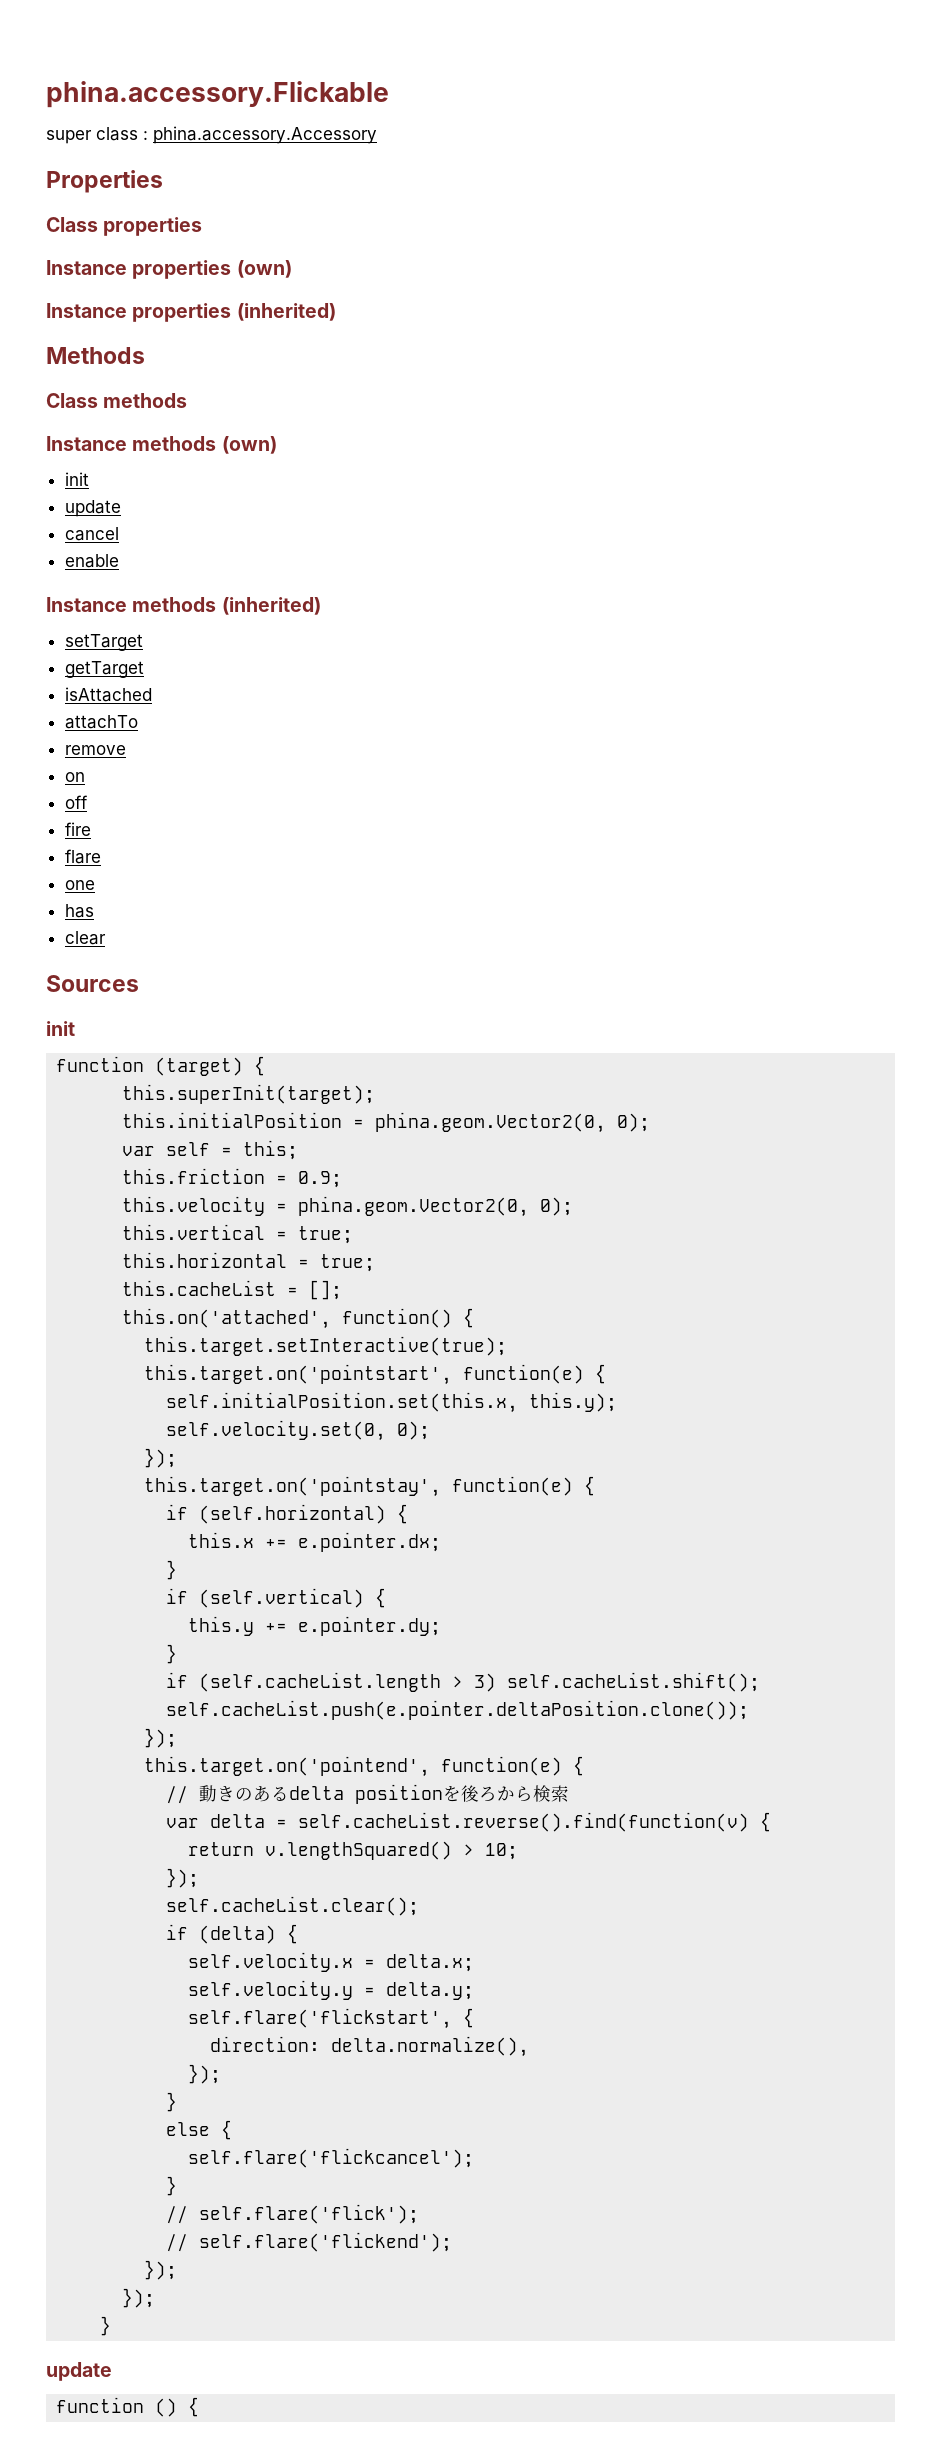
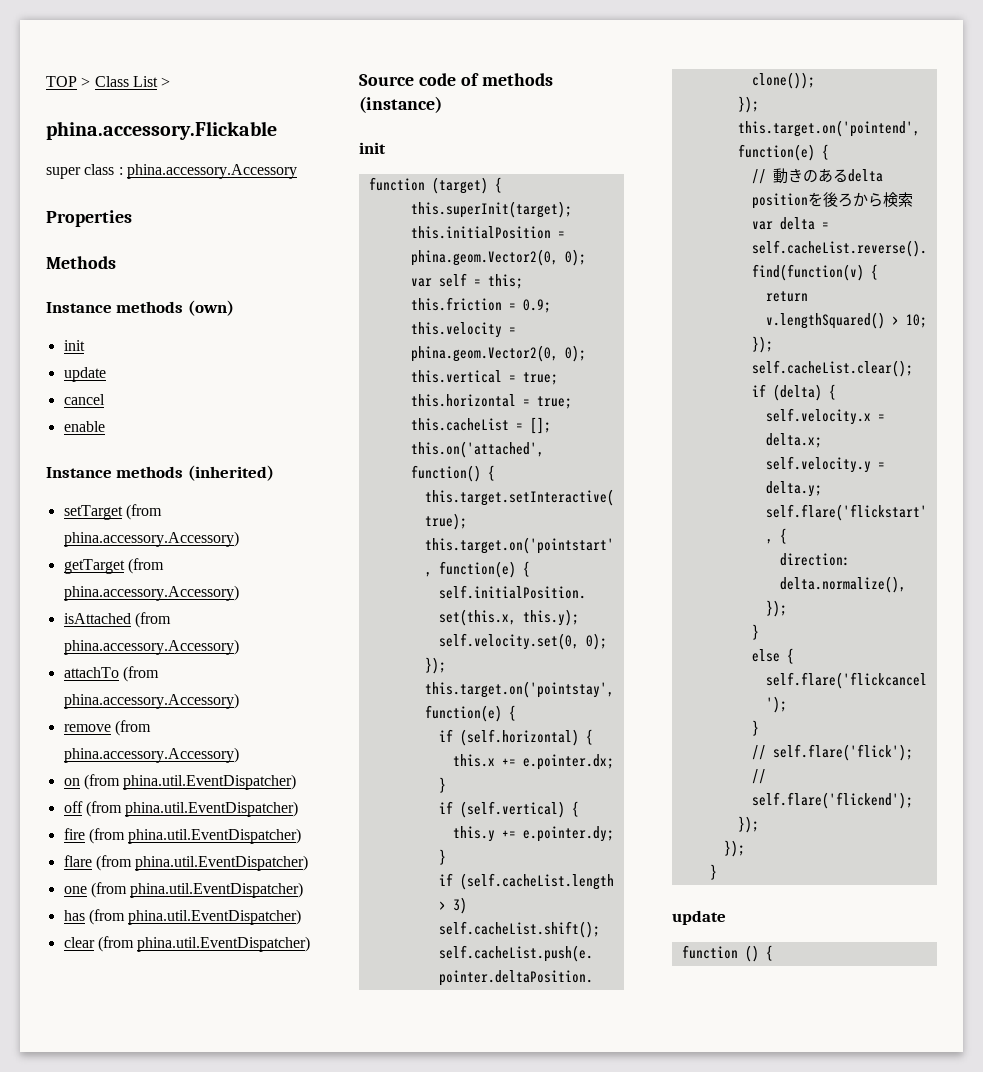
(46, 94) none -> [46,76,171,87] TOP > Class List > //
[46,217,203,236] [46,260,292,279] [46,303,336,322] // Class properties // Instance properties (own) // Instance properties (inherited) -> (132, 218) none
[46,393,188,408] // Class methods -> (116, 262) none
(143, 642) none -> [125,504,162,520] [63,531,239,547] (from phina.accessory.Accessory)
(144, 669) none -> [127,558,164,574] [63,585,239,601] (from phina.accessory.Accessory)
(152, 694) none -> [134,612,171,628] [63,639,239,655] (from phina.accessory.Accessory)
(138, 722) none -> [122,666,159,682] [63,693,239,709] (from phina.accessory.Accessory)
(126, 750) none -> [114,720,151,736] [63,747,239,763] (from phina.accessory.Accessory)
(85, 777) none -> [83,774,297,790] (from phina.util.EventDispatcher)
(88, 802) none -> [85,801,299,817] (from phina.util.EventDispatcher)
(91, 829) none -> [88,828,302,844] (from phina.util.EventDispatcher)
(101, 856) none -> [95,855,309,871] (from phina.util.EventDispatcher)
(95, 885) none -> [90,882,304,898] (from phina.util.EventDispatcher)
(94, 911) none -> [88,909,302,925] (from phina.util.EventDispatcher)
[46,975,139,992] // Sources -> [97,936,311,952] [359,73,553,86] [359,96,442,113] (from phina.util.EventDispatcher) // Source code of methods (instance)

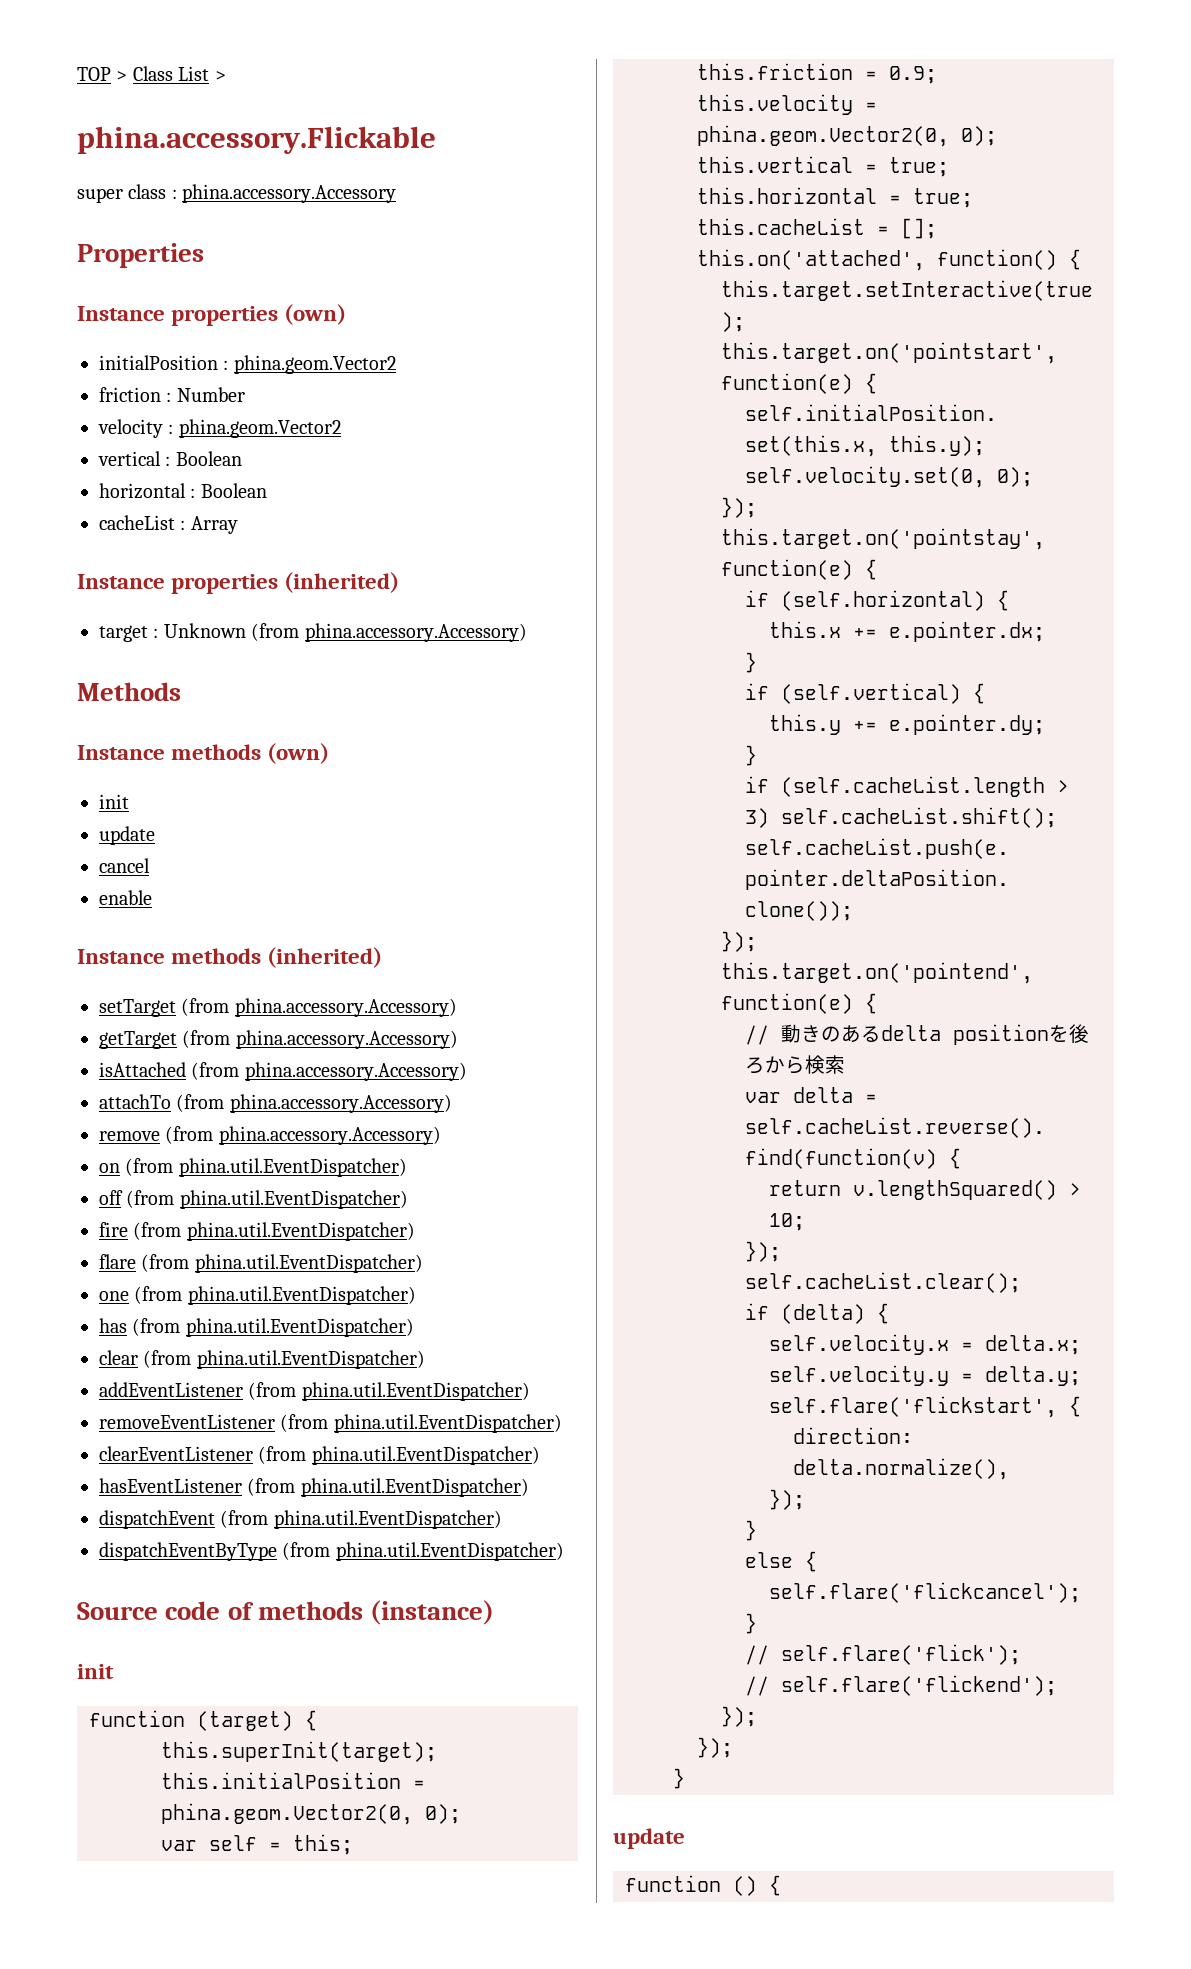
(132, 218) none -> [77,304,347,326] [99,355,396,374] [99,387,245,402] [98,419,341,438] [98,451,242,466] [99,483,267,499] [99,515,238,534] [77,572,400,594] [99,623,527,642] // Instance properties (own) // initialPosition : phina.geom.Vector2 // friction : Number // velocity : phina.geom.Vector2 // vertical : Boolean // horizontal : Boolean // cacheList : Array // Instance properties (inherited) // target : Unknown (from phina.accessory.Accessory)
(311, 944) none -> [99,1382,530,1401] [99,1414,562,1433] [99,1446,540,1465] [99,1478,529,1497] [99,1510,502,1529] [99,1542,564,1561] // addEventListener (from phina.util.EventDispatcher) // removeEventListener (from phina.util.EventDispatcher) // clearEventListener (from phina.util.EventDispatcher) // hasEventListener (from phina.util.EventDispatcher) // dispatchEvent (from phina.util.EventDispatcher) // dispatchEventByType (from phina.util.EventDispatcher)

